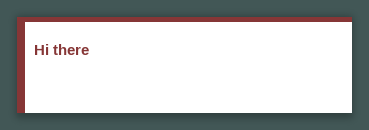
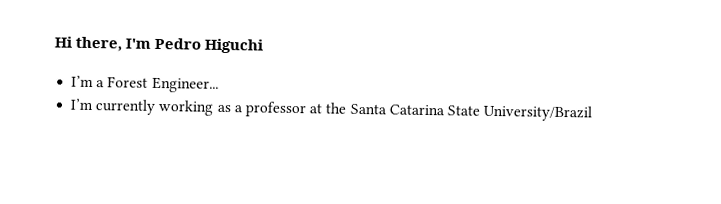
[53,44,90,55] there -> [75,36,265,54] [71,75,219,93] [70,98,593,122] there, I'm Pedro Higuchi // I’m a Forest Engineer... // I’m currently working as a professor at the Santa Catarina State University/Brazil

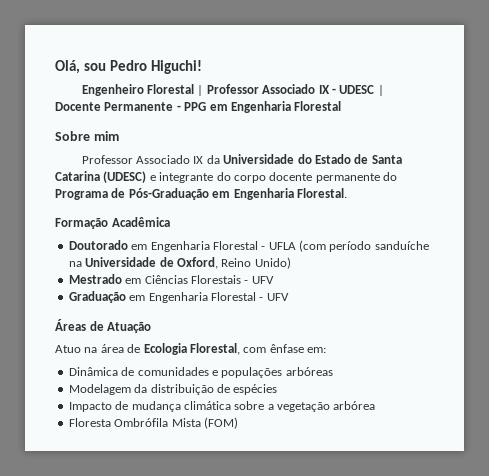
[54,36,265,54] [71,75,219,93] [70,98,593,122] Hi there, I'm Pedro Higuchi // I’m a Forest Engineer... // I’m currently working as a professor at the Santa Catarina State University/Brazil -> [55,60,202,74] [81,84,384,96] [55,101,342,113] [55,131,119,141] [81,154,402,164] [55,171,397,183] [55,188,347,200] [55,217,170,229] [68,240,429,252] [68,257,291,269] [68,274,274,284] [68,291,289,303] [55,319,152,333] [55,343,326,355] [68,367,333,378] [68,384,278,395] [68,401,376,412] [68,417,238,429] Olá, sou Pedro Higuchi! // Engenheiro Florestal | Professor Associado IX - UDESC | Docente Permanente - PPG em Engenharia Florestal // Sobre mim // Professor Associado IX da Universidade do Estado de Santa Catarina (UDESC) e integrante do corpo docente permanente do Programa de Pós-Graduação em Engenharia Florestal. // Formação Acadêmica // Doutorado em Engenharia Florestal - UFLA (com período sanduíche na Universidade de Oxford, Reino Unido) // Mestrado em Ciências Florestais - UFV // Graduação em Engenharia Florestal - UFV // Áreas de Atuação // Atuo na área de Ecologia Florestal, com ênfase em: // Dinâmica de comunidades e populações arbóreas // Modelagem da distribuição de espécies // Impacto de mudança climática sobre a vegetação arbórea // Floresta Ombrófila Mista (FOM)

